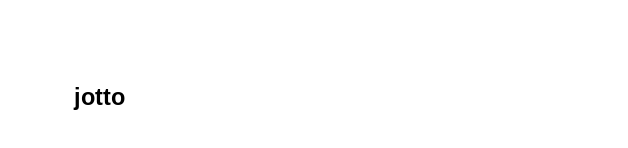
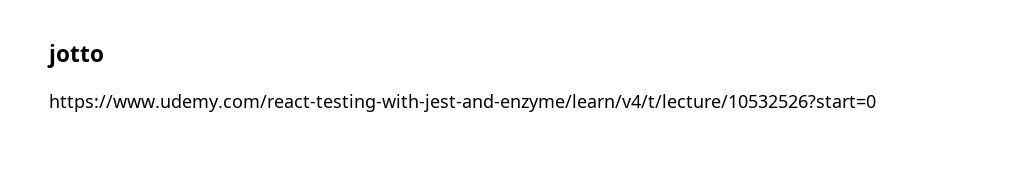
(125, 98) none -> [49,94,876,112] // https://www.udemy.com/react-testing-with-jest-and-enzyme/learn/v4/t/lecture/10532526?start=0

